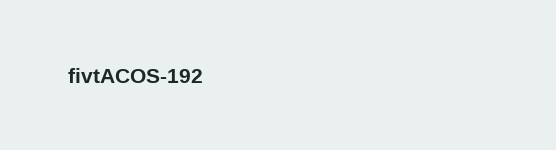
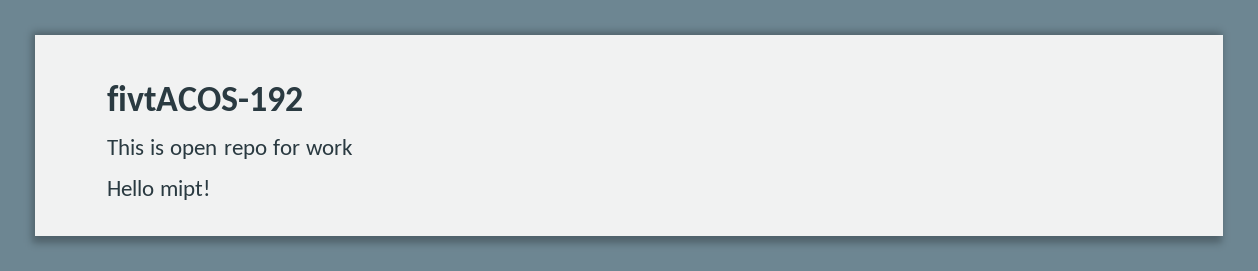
(203, 75) none -> [107,139,354,159] [107,180,211,200] // This is open repo for work // Hello mipt!

